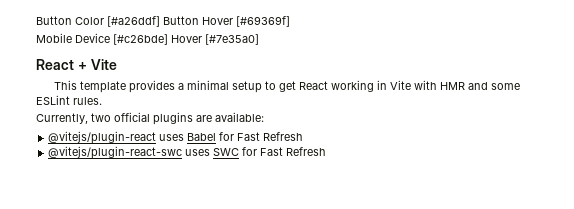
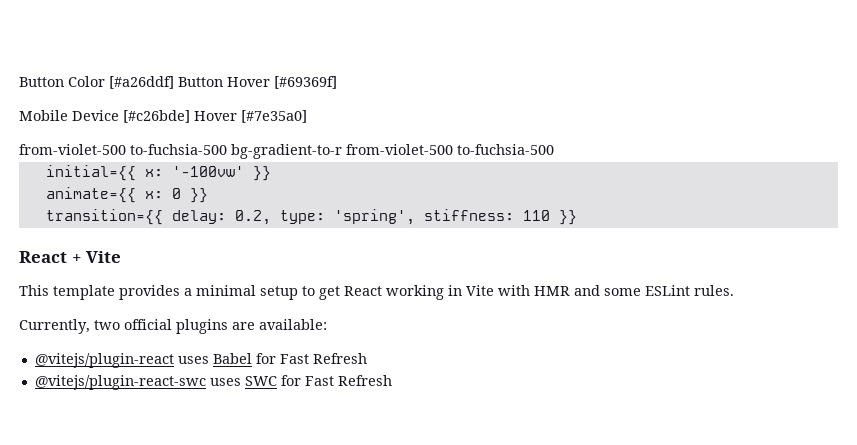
(259, 39) none -> [19,144,554,159] [45,165,271,181] [45,187,208,203] [45,209,577,225] // from-violet-500 to-fuchsia-500 bg-gradient-to-r from-violet-500 to-fuchsia-500 // initial={{ x: '-100vw' }} // animate={{ x: 0 }} // transition={{ delay: 0.2, type: 'spring', stiffness: 110 }}

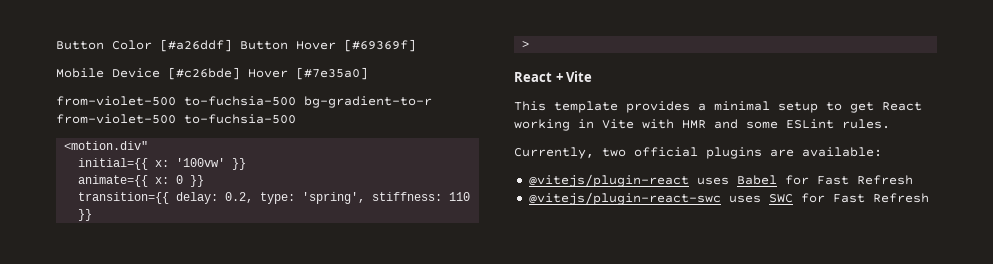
(554, 149) none -> [64,141,149,150] // <motion.div"
[171,166,244,177] '-100vw' -> [176,158,226,167] '100vw'
(577, 217) none -> [522,41,530,48] // >

